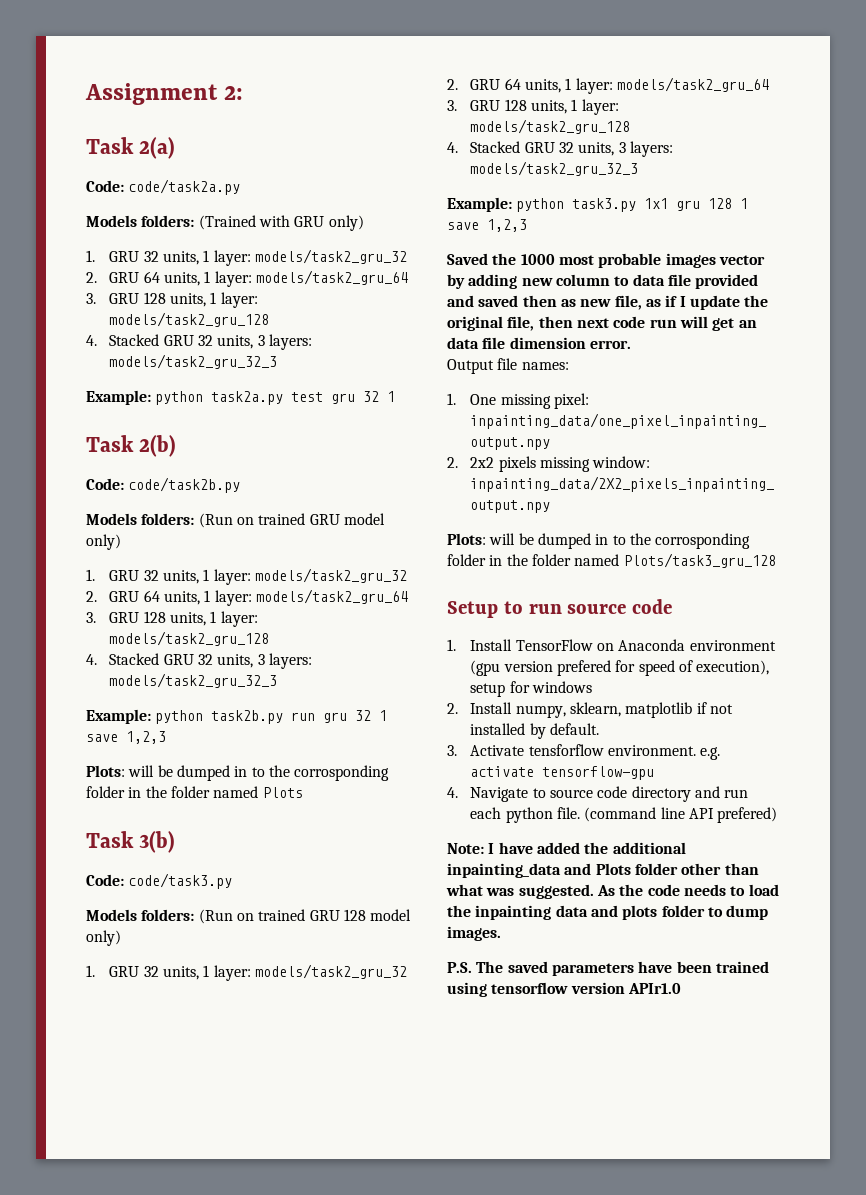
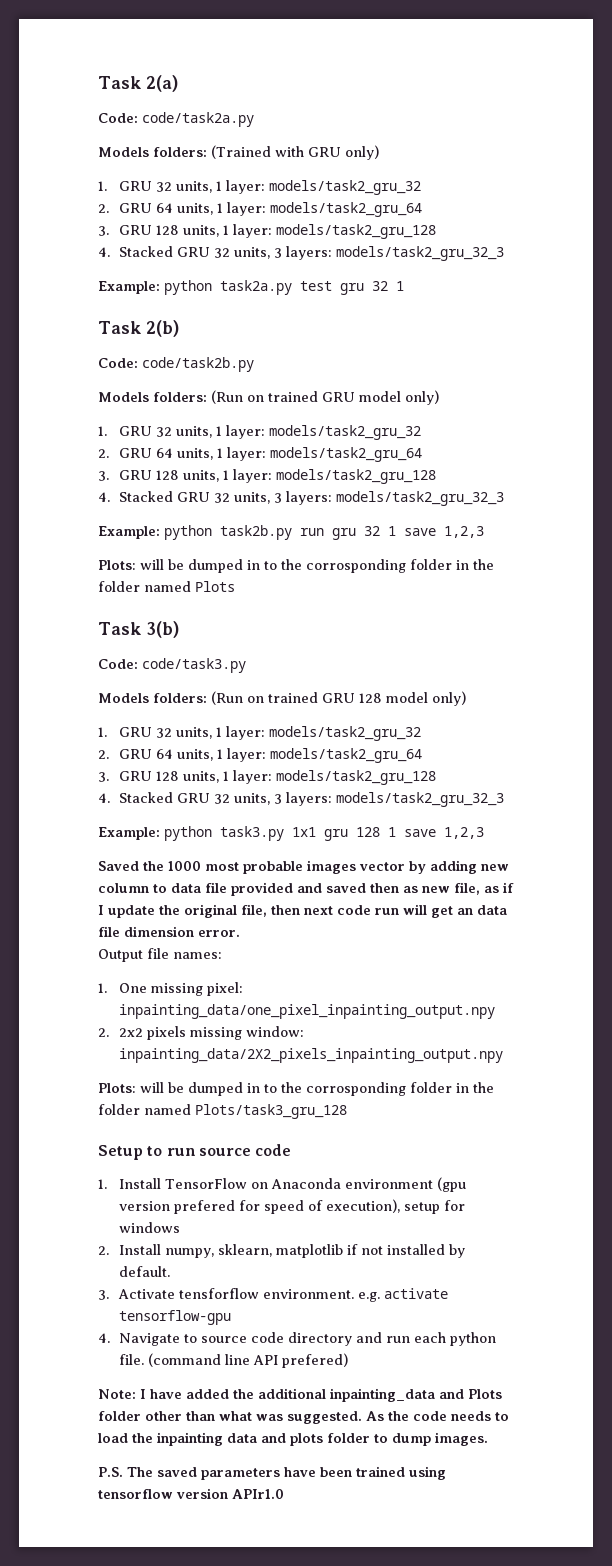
[85,83,244,105] Assignment 2: // -> (98, 82) none

